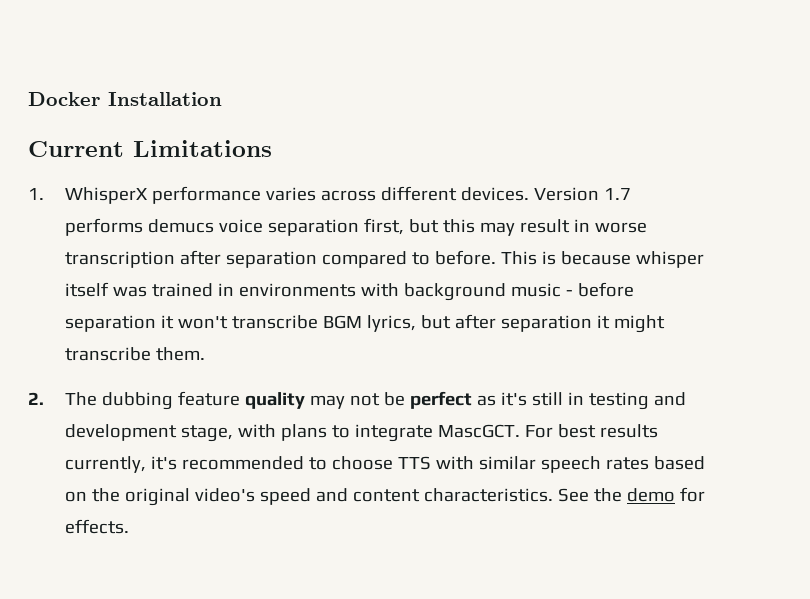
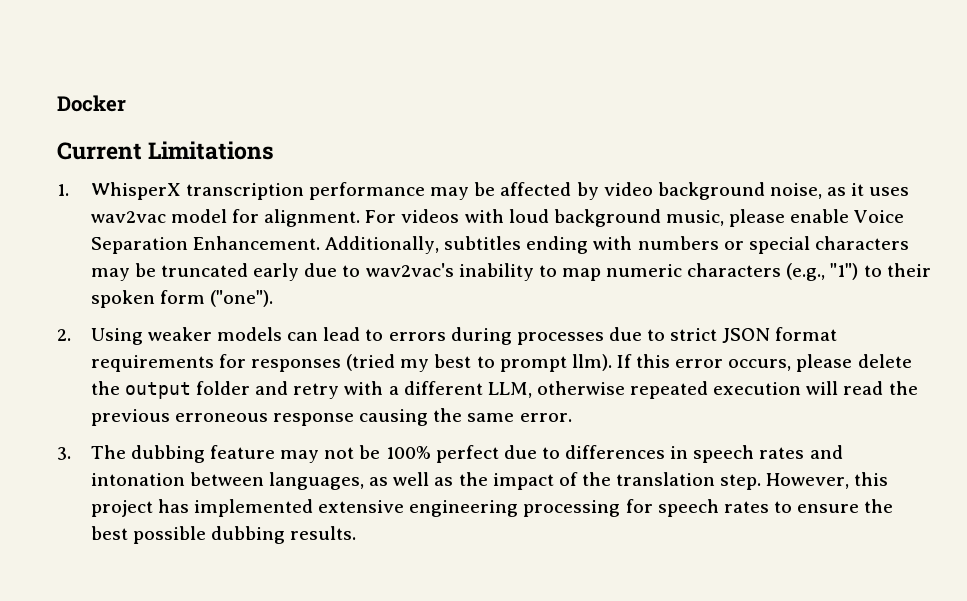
[108,92,222,106] Installation -> (126, 103) none
[151,186,631,204] [64,218,647,236] [64,250,704,268] [64,282,634,301] [64,314,665,333] [64,347,205,361] [28,392,44,405] performance varies across different devices. Version 1.7 performs demucs voice separation first, but this may result in worse transcription after separation compared to before. This is because whisper itself was trained in environments with background music - before separation it won't transcribe BGM lyrics, but after separation it might transcribe them. // 2. -> [185,182,910,200] [90,209,905,227] [90,236,909,254] [90,263,931,281] [90,290,274,308] [57,327,838,345] [90,354,912,372] [90,381,918,399] [90,408,572,426] [57,447,71,460] transcription performance may be affected by video background noise, as it uses wav2vac model for alignment. For videos with loud background music, please enable Voice Separation Enhancement. Additionally, subtitles ending with numbers or special characters may be truncated early due to wav2vac's inability to map numeric characters (e.g., "1") to their spoken form ("one"). // 2. Using weaker models can lead to errors during processes due to strict JSON format requirements for responses (tried my best to prompt llm). If this error occurs, please delete the output folder and retry with a different LLM, otherwise repeated execution will read the previous erroneous response causing the same error. // 3.
[244,392,305,409] quality -> (276, 452) none
[409,391,686,410] [64,424,658,442] [64,456,705,473] [64,487,705,506] [64,519,129,534] perfect as it's still in testing and development stage, with plans to integrate MascGCT. For best results currently, it's recommended to choose TTS with similar speech rates based on the original video's speed and content characteristics. See the demo for effects. -> [385,445,843,463] [90,472,889,490] [90,499,894,517] [90,526,357,544] 100% perfect due to differences in speech rates and intonation between languages, as well as the impact of the translation step. However, this project has implemented extensive engineering processing for speech rates to ensure the best possible dubbing results.

